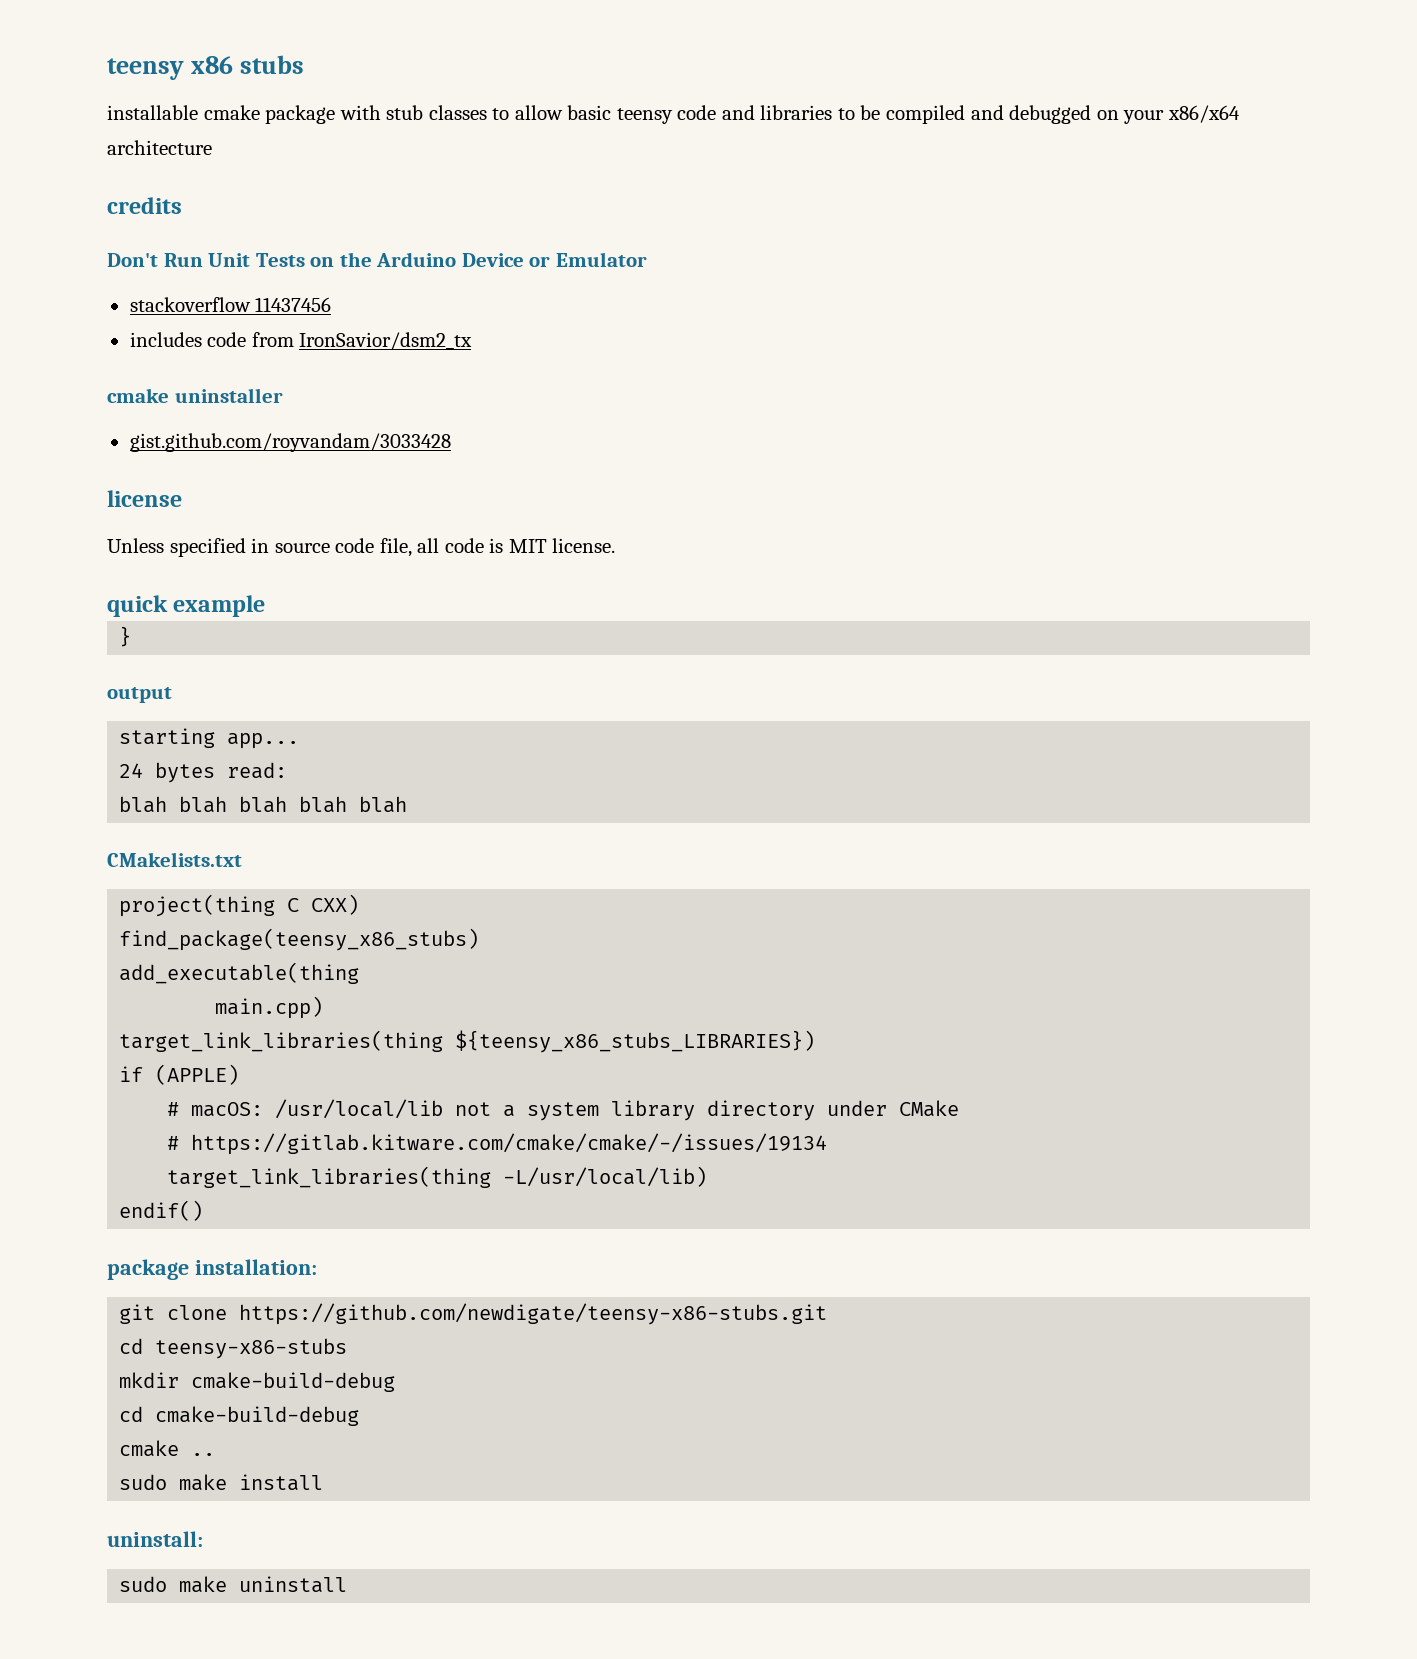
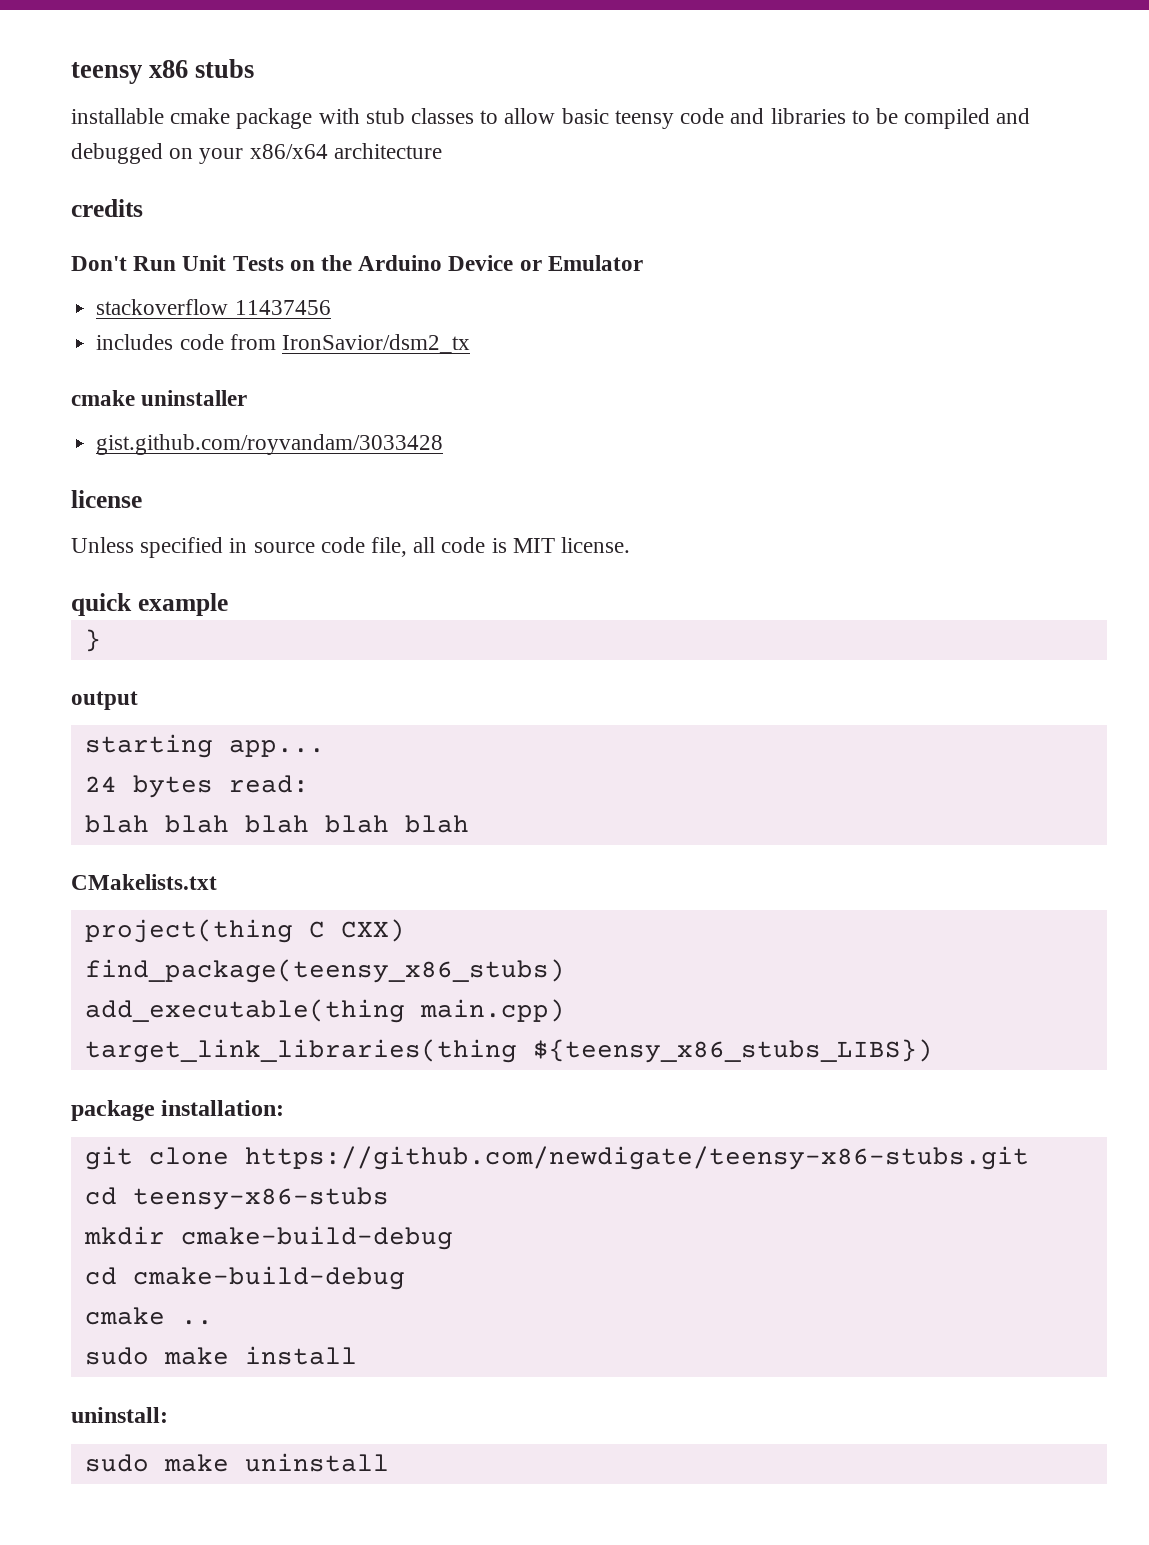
(360, 973) // -> (405, 1011) none
[455,1030,816,1053] [119,1064,240,1085] [167,1099,960,1121] [167,1133,828,1155] [167,1166,708,1188] [119,1200,204,1221] ${teensy_x86_stubs_LIBRARIES}) // if (APPLE) // # macOS: /usr/local/lib not a system library directory under CMake // # https://gitlab.kitware.com/cmake/cmake/-/issues/19134 // target_link_libraries(thing -L/usr/local/lib) // endif() -> [532,1039,933,1063] ${teensy_x86_stubs_LIBS})

